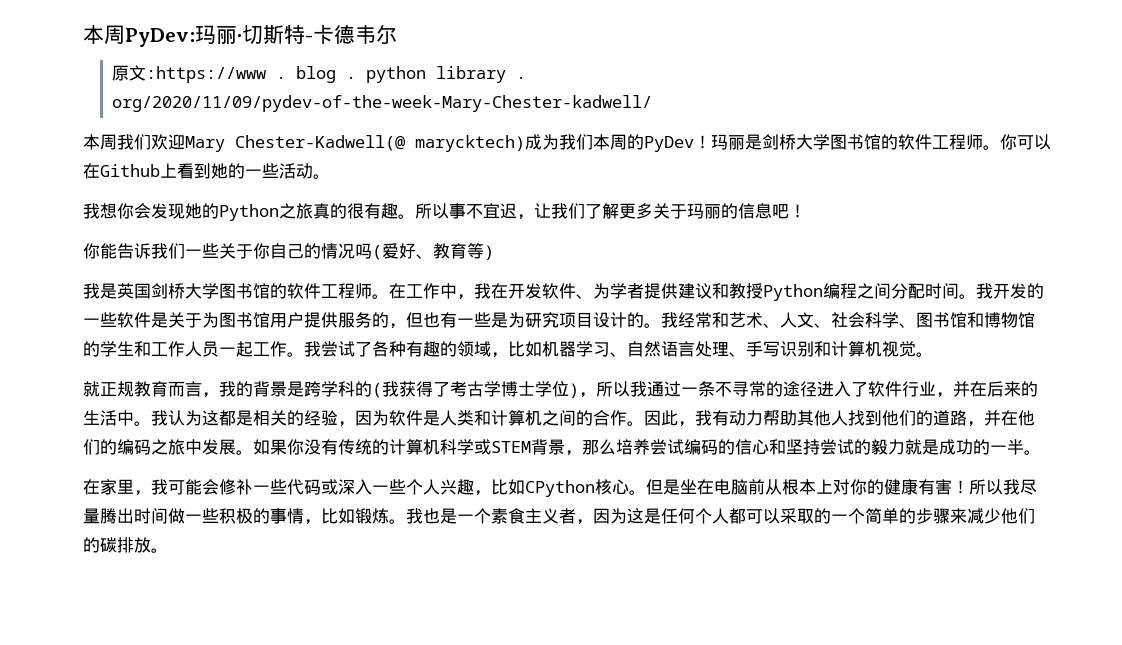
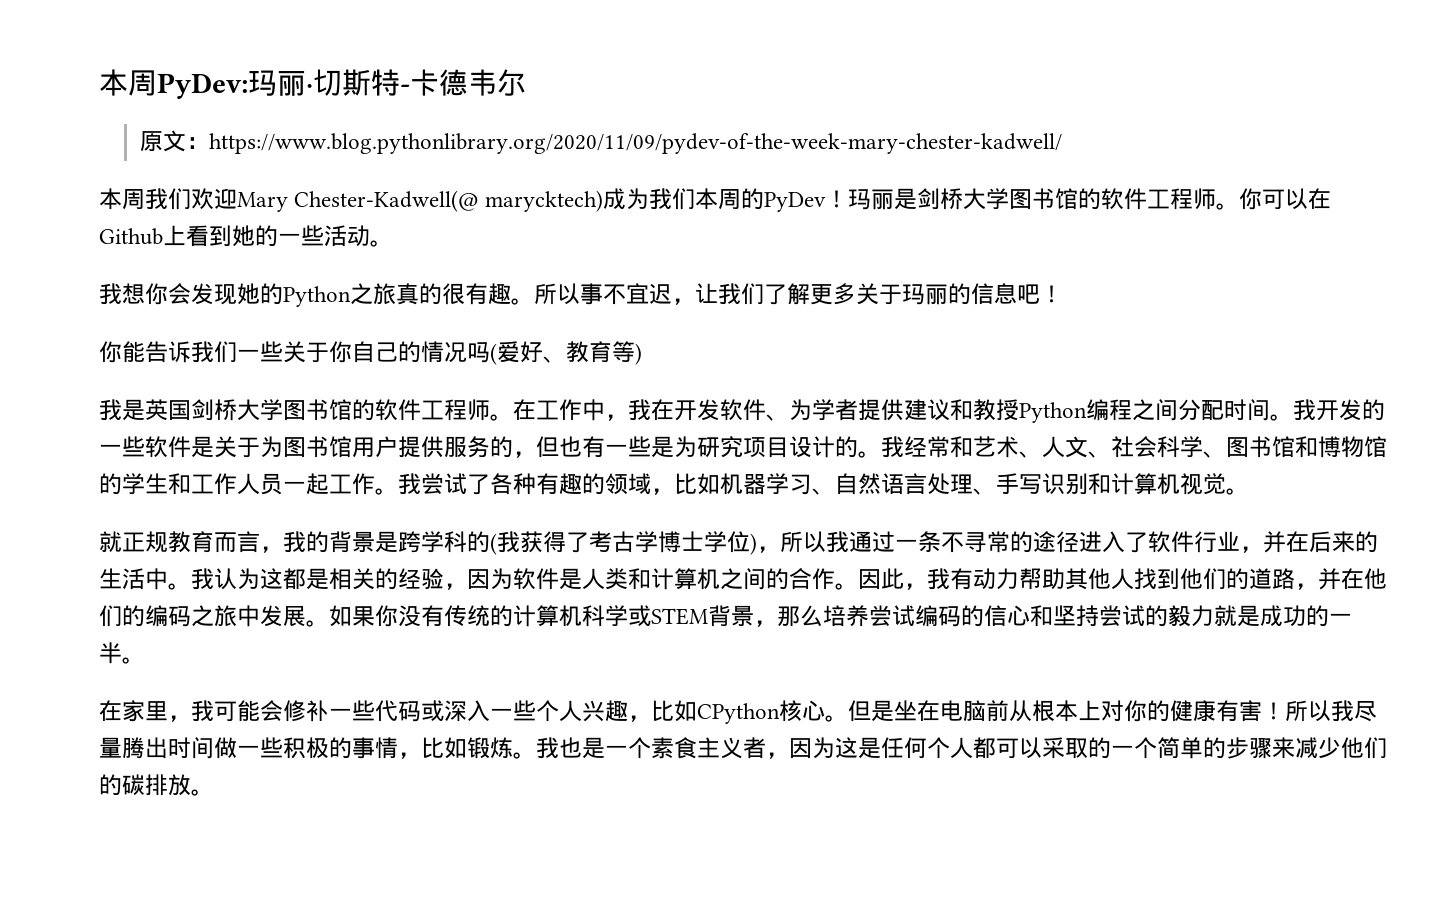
[146,66,527,83] [112,95,653,112] :https://www . blog . python library . org/2020/11/09/pydev-of-the-week-Mary-Chester-kadwell/ -> [186,133,1063,154] ：https://www.blog.pythonlibrary.org/2020/11/09/pydev-of-the-week-mary-chester-kadwell/

